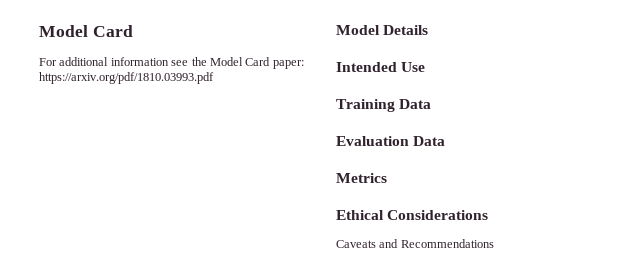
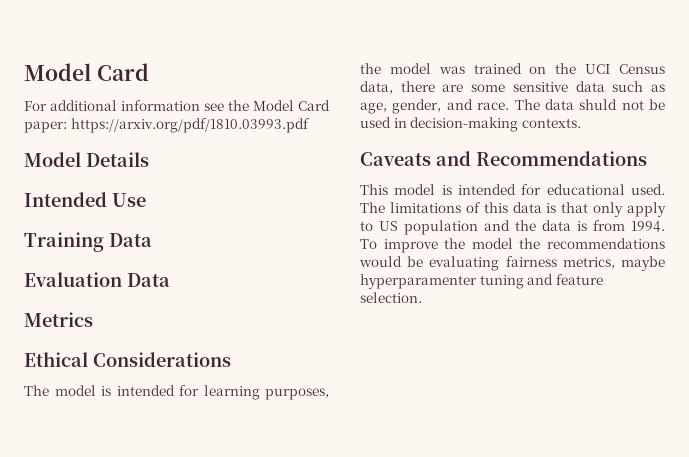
[336,239,494,248] Caveats and Recommendations -> [24,385,329,400] [360,63,665,74] [360,81,665,94] [360,99,665,114] [360,117,581,132] [360,151,647,166] [360,184,665,195] [360,202,666,217] [360,220,665,235] [360,238,665,253] [359,256,665,271] [360,274,603,289] [360,292,422,303] The model is intended for learning purposes, the model was trained on the UCI Census data, there are some sensitive data such as age, gender, and race. The data shuld not be used in decision-making contexts. // Caveats and Recommendations // This model is intended for educational used. The limitations of this data is that only apply to US population and the data is from 1994. To improve the model the recommendations would be evaluating fairness metrics, maybe hyperparamenter tuning and feature selection.

